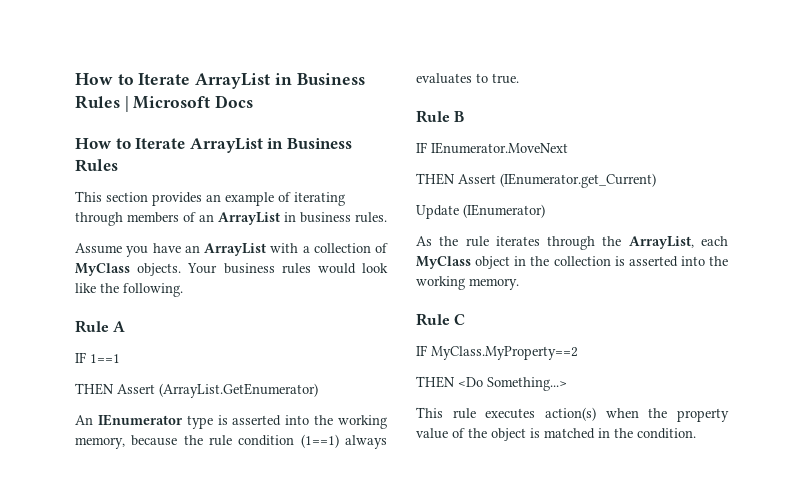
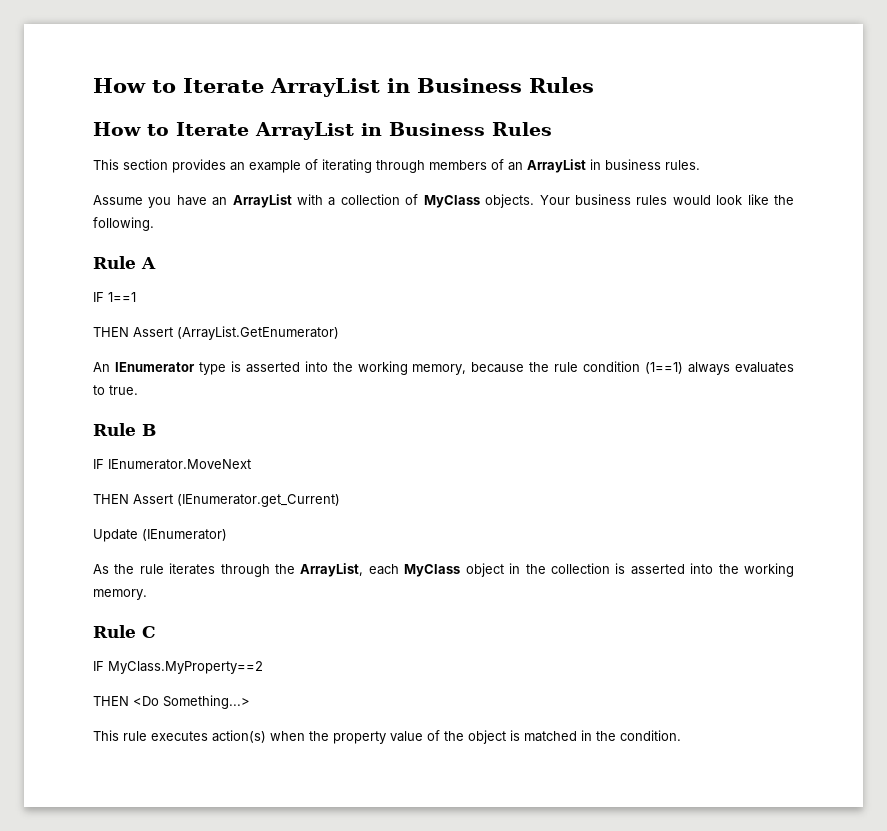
[75,73,365,89] [75,95,254,112] How to Iterate ArrayList in Business Rules | Microsoft Docs -> [93,77,594,97] How to Iterate ArrayList in Business Rules

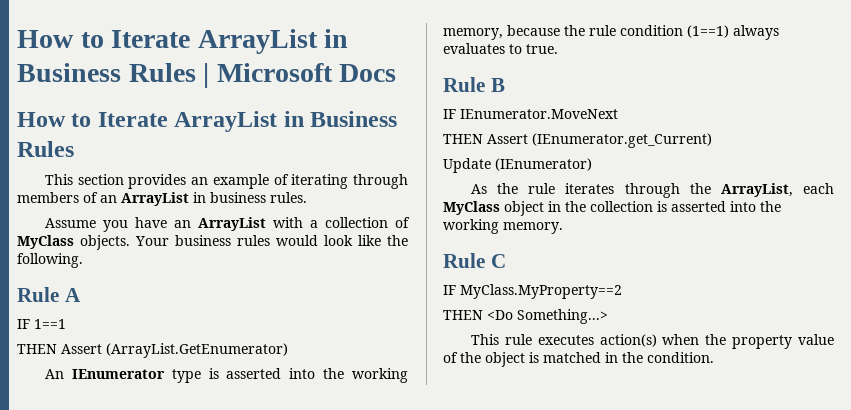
[93,77,594,97] How to Iterate ArrayList in Business Rules -> [17,29,349,54] [17,63,397,88] How to Iterate ArrayList in Business Rules | Microsoft Docs

